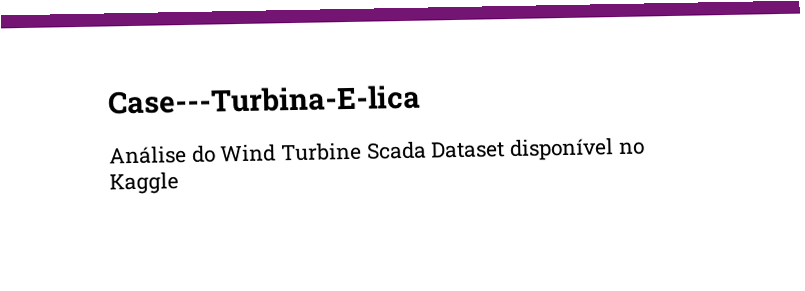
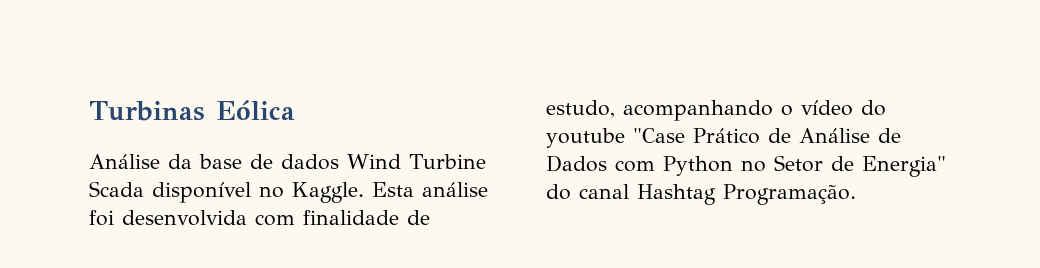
[107,84,421,115] [108,145,216,165] Case---Turbina-E-lica // Análise do -> [89,100,295,121] [89,154,339,170] Turbinas Eólica // Análise da base de dados
[430,141,506,159] Dataset -> (144, 189) none
[109,172,179,195] Kaggle -> [292,182,488,203] [89,210,430,226] [546,100,886,121] [546,128,901,148] [546,155,946,177] [546,184,856,205] Kaggle. Esta análise foi desenvolvida com finalidade de estudo, acompanhando o vídeo do youtube "Case Prático de Análise de Dados com Python no Setor de Energia" do canal Hashtag Programação.

